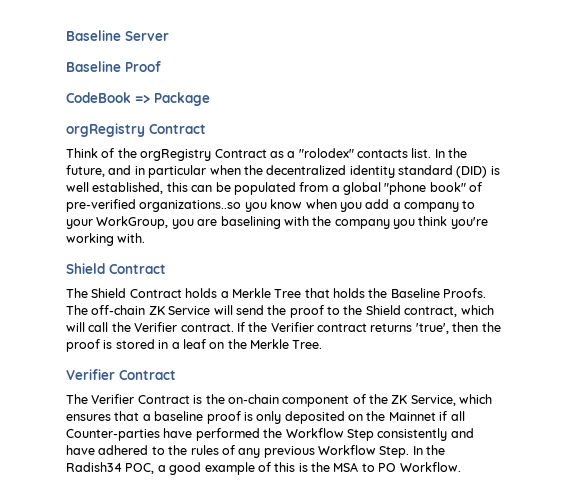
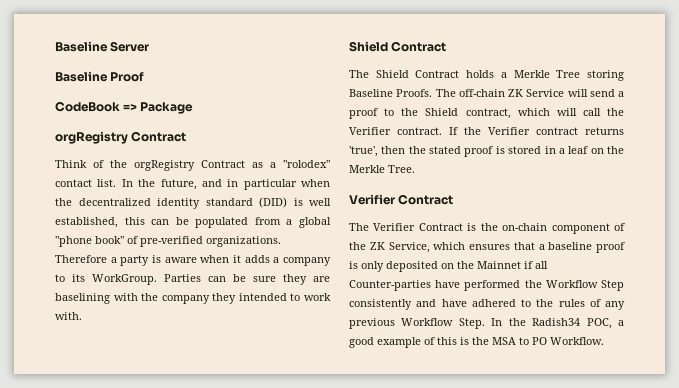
[357,149,408,158] contacts -> [55,179,92,187] contact
[139,199,476,212] [66,216,194,229] organizations..so you know when you add a company to your WorkGroup, you -> [206,236,281,247] [55,255,331,266] [55,274,307,285] organizations. Therefore a party is aware when it adds a company to its WorkGroup. Parties can be sure they
[393,216,488,229] [66,233,114,246] you think you're working -> [212,293,332,304] they intended to work
[304,288,388,298] that holds the -> [587,70,624,81] storing
[267,305,287,315] the -> [618,91,624,97] a
(501, 327) none -> [429,146,462,154] stated

